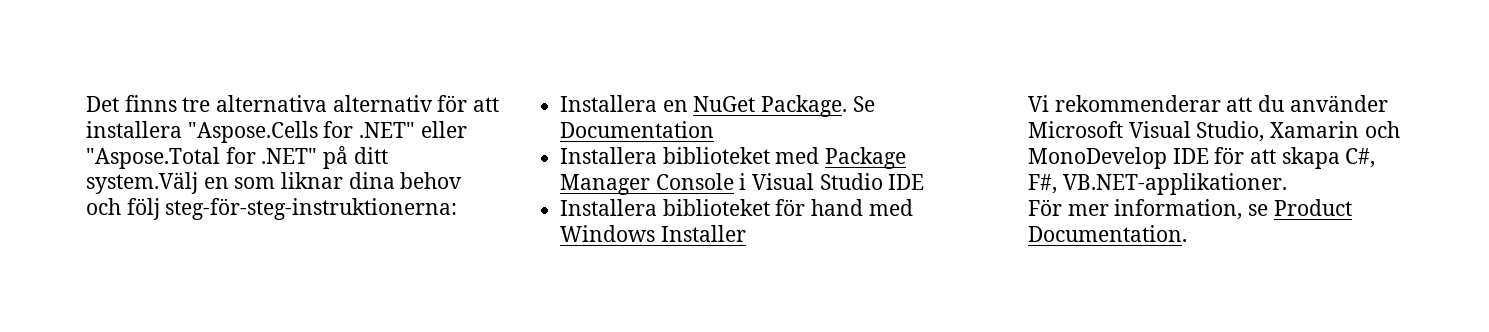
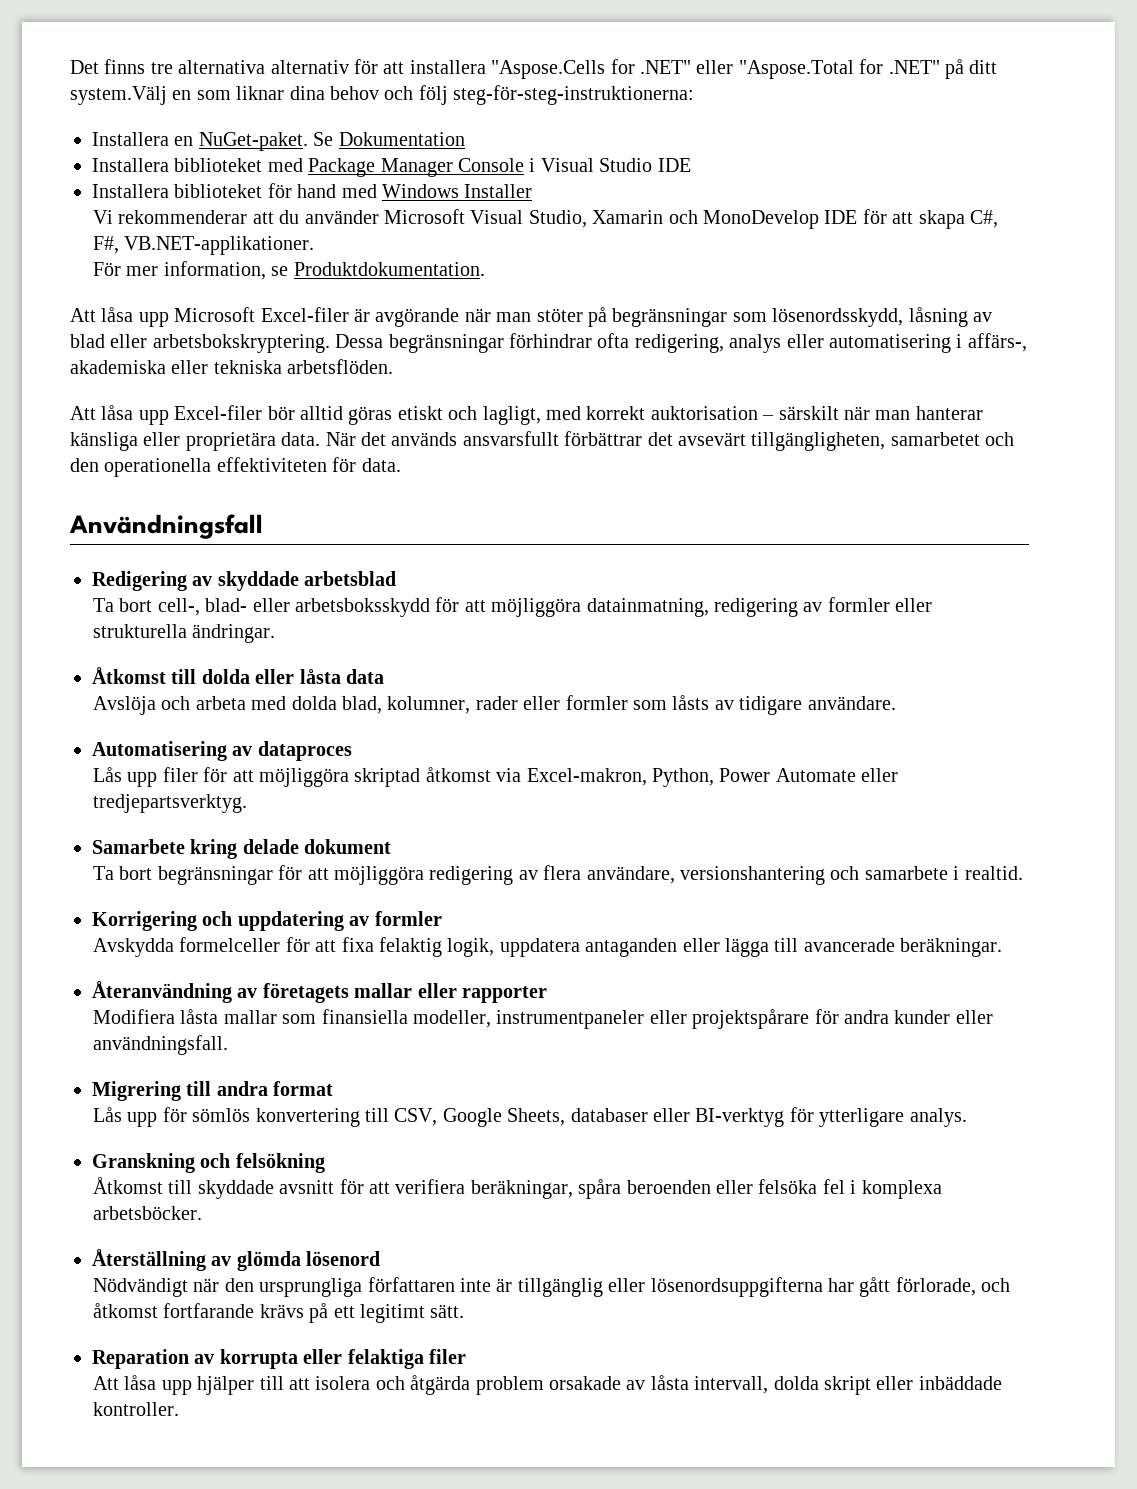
[693,95,875,117] [560,121,715,138] NuGet Package. Se Documentation -> [198,132,465,151] NuGet-paket. Se Dokumentation
[1273,199,1352,216] [1027,225,1187,242] Product Documentation. -> [293,262,485,276] [70,307,992,327] [70,333,1027,353] [70,359,394,374] [70,405,983,425] [70,431,1015,451] [70,457,401,477] [69,514,263,539] [92,571,397,591] [92,597,933,617] [92,624,276,643] [92,667,384,684] [92,695,896,715] [92,741,352,761] [92,767,899,787] [92,794,247,813] [92,839,392,859] [92,865,1023,885] [92,911,442,931] [92,937,1003,957] [92,981,547,1003] [92,1009,993,1029] [92,1035,228,1055] [92,1081,334,1101] [92,1107,967,1127] [92,1153,325,1173] [92,1177,942,1199] [92,1206,202,1220] [92,1249,381,1271] [92,1277,1011,1297] [92,1303,465,1323] [92,1349,466,1369] [92,1375,1002,1395] [92,1402,179,1416] Produktdokumentation. // Att låsa upp Microsoft Excel-filer är avgörande när man stöter på begränsningar som lösenordsskydd, låsning av blad eller arbetsbokskryptering. Dessa begränsningar förhindrar ofta redigering, analys eller automatisering i affärs-, akademiska eller tekniska arbetsflöden. // Att låsa upp Excel-filer bör alltid göras etiskt och lagligt, med korrekt auktorisation – särskilt när man hanterar känsliga eller proprietära data. När det används ansvarsfullt förbättrar det avsevärt tillgängligheten, samarbetet och den operationella effektiviteten för data. // Användningsfall // Redigering av skyddade arbetsblad // Ta bort cell-, blad- eller arbetsboksskydd för att möjliggöra datainmatning, redigering av formler eller strukturella ändringar. // Åtkomst till dolda eller låsta data // Avslöja och arbeta med dolda blad, kolumner, rader eller formler som låsts av tidigare användare. // Automatisering av dataproces // Lås upp filer för att möjliggöra skriptad åtkomst via Excel-makron, Python, Power Automate eller tredjepartsverktyg. // Samarbete kring delade dokument // Ta bort begränsningar för att möjliggöra redigering av flera användare, versionshantering och samarbete i realtid. // Korrigering och uppdatering av formler // Avskydda formelceller för att fixa felaktig logik, uppdatera antaganden eller lägga till avancerade beräkningar. // Återanvändning av företagets mallar eller rapporter // Modifiera låsta mallar som finansiella modeller, instrumentpaneler eller projektspårare för andra kunder eller användningsfall. // Migrering till andra format // Lås upp för sömlös konvertering till CSV, Google Sheets, databaser eller BI-verktyg för ytterligare analys. // Granskning och felsökning // Åtkomst till skyddade avsnitt för att verifiera beräkningar, spåra beroenden eller felsöka fel i komplexa arbetsböcker. // Återställning av glömda lösenord // Nödvändigt när den ursprungliga författaren inte är tillgänglig eller lösenordsuppgifterna har gått förlorade, och åtkomst fortfarande krävs på ett legitimt sätt. // Reparation av korrupta eller felaktiga filer // Att låsa upp hjälper till att isolera och åtgärda problem orsakade av låsta intervall, dolda skript eller inbäddade kontroller.

